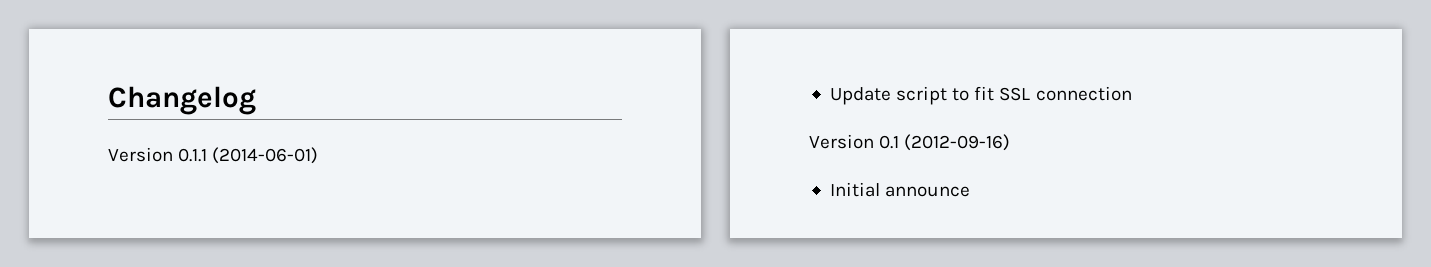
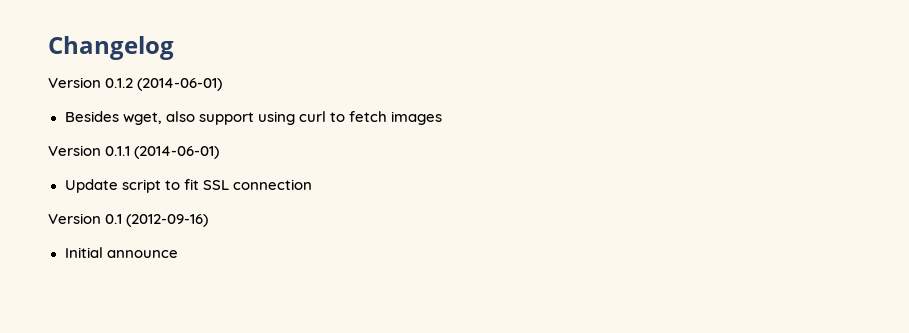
(256, 100) none -> [48,77,223,91] [64,111,442,125] // Version 0.1.2 (2014-06-01) // Besides wget, also support using curl to fetch images

